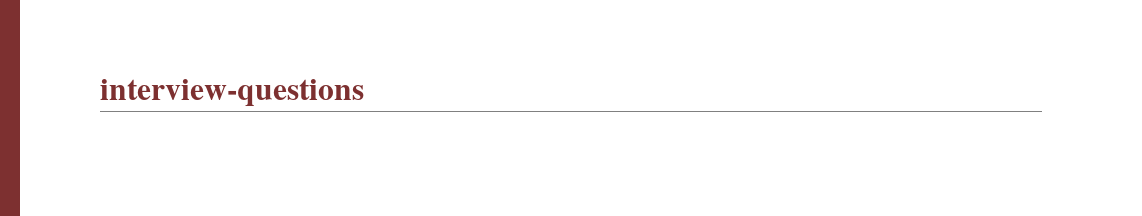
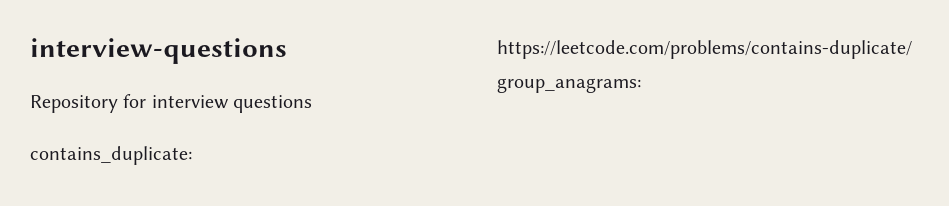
(364, 93) none -> [30,94,313,113] [30,146,192,165] [497,40,912,59] [497,78,641,93] // Repository for interview questions // contains_duplicate: https://leetcode.com/problems/contains-duplicate/ group_anagrams:

